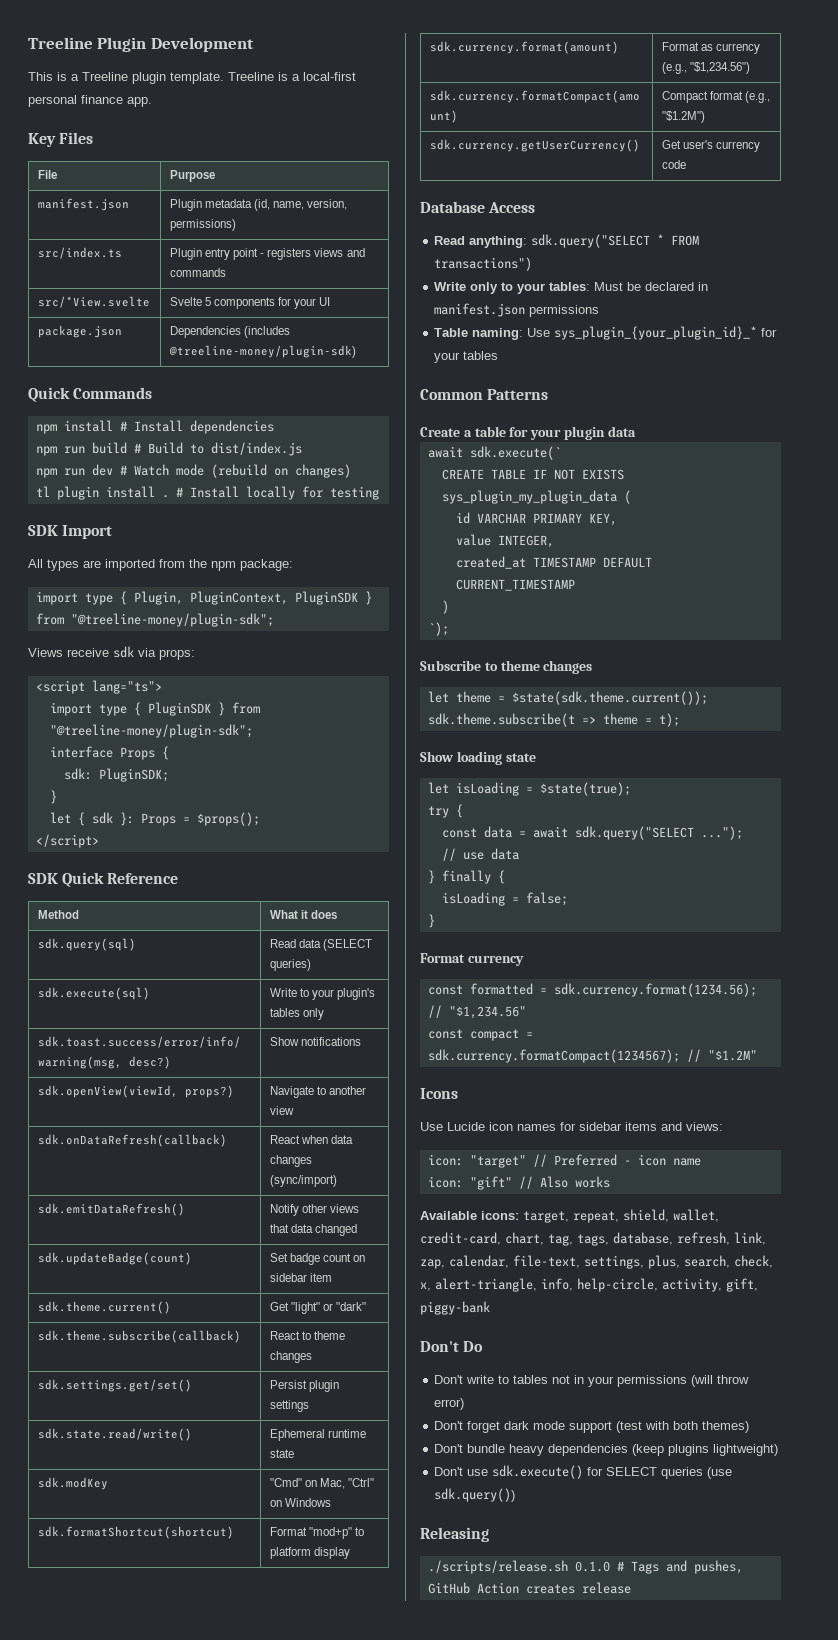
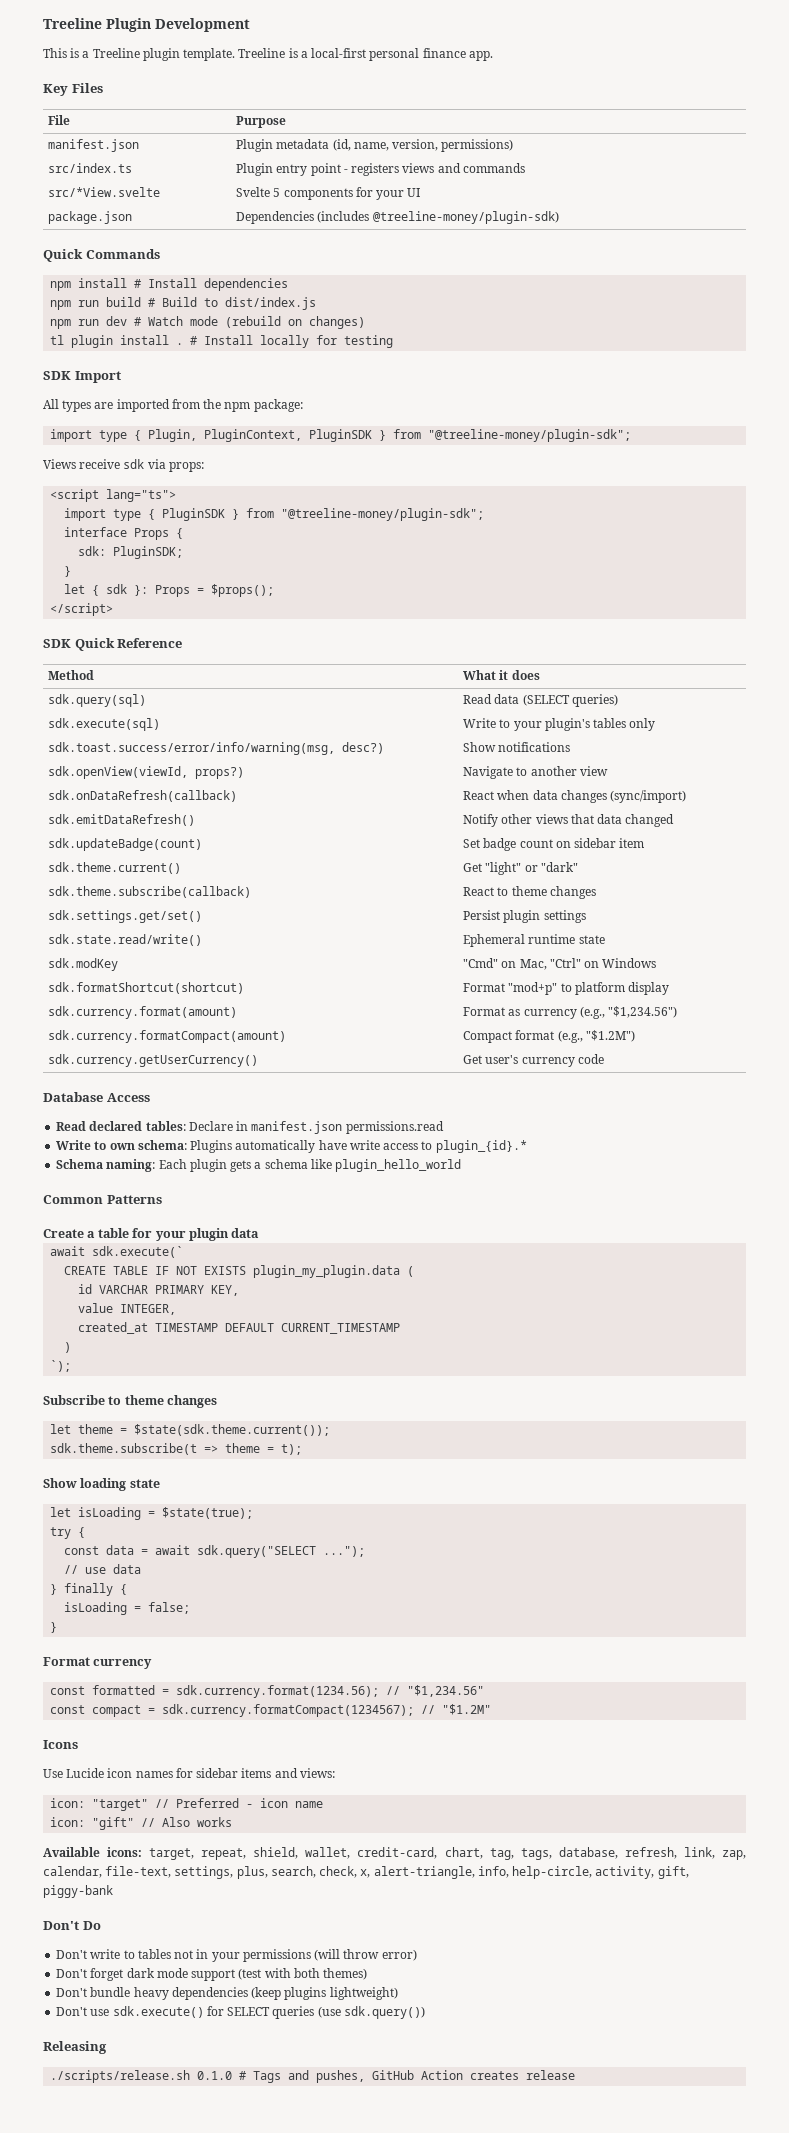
[469,234,700,248] [434,257,533,271] [434,282,709,294] [434,303,600,317] [434,326,778,340] [434,351,499,363] anything: sdk.query("SELECT * FROM transactions") // Write only to your tables: Must be declared in manifest.json permissions // Table naming: Use sys_plugin_{your_plugin_id}_* for your tables -> [89,1121,444,1134] [56,1140,527,1153] [56,1159,462,1172] declared tables: Declare in manifest.json permissions.read // Write to own schema: Plugins automatically have write access to plugin_{id}.* // Schema naming: Each plugin gets a schema like plugin_hello_world
[441,490,617,504] sys_plugin_my_plugin_data -> [253,1265,401,1278] plugin_my_plugin.data

